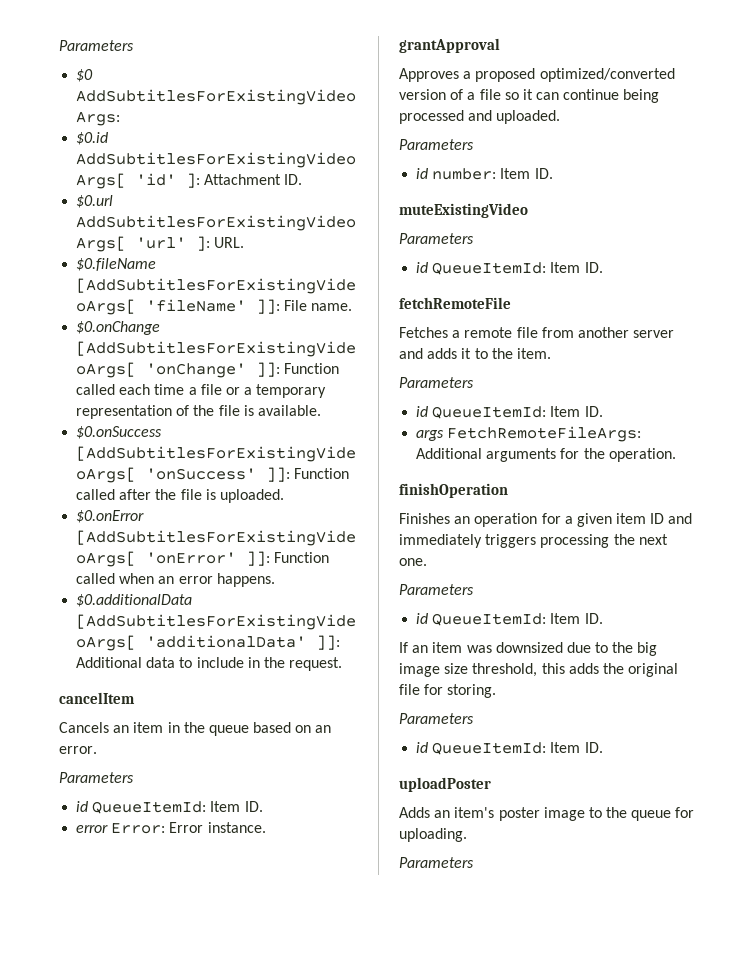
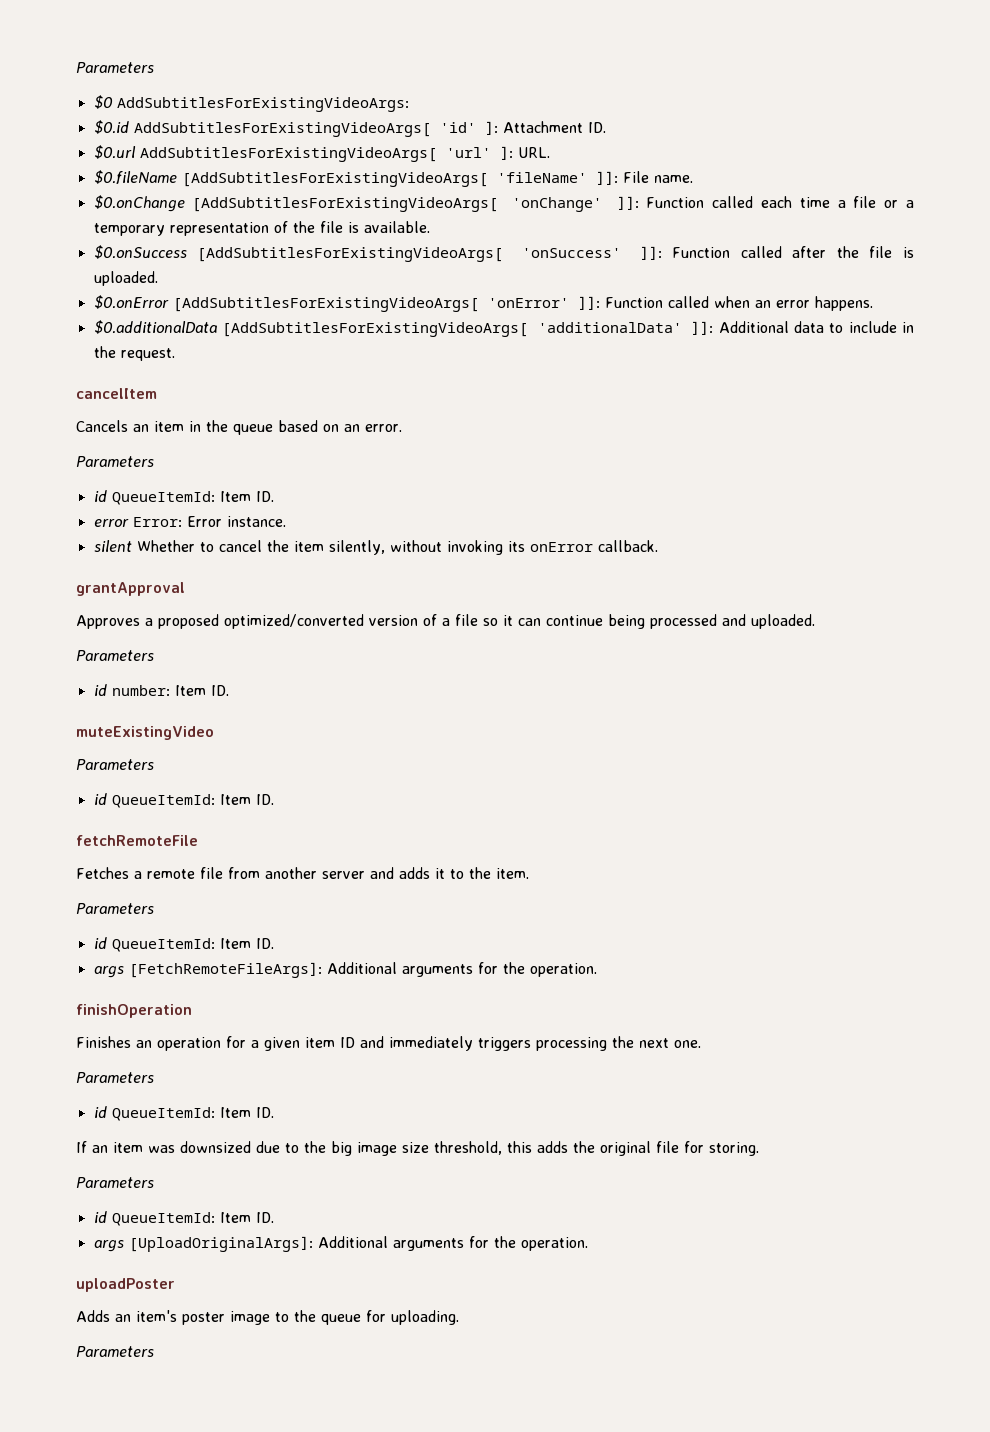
(266, 827) none -> [93,540,658,555] // silent Whether to cancel the item silently, without invoking its onError callback.
[447,426,642,442] FetchRemoteFileArgs: -> [128,962,322,978] [FetchRemoteFileArgs]:
(603, 747) none -> [93,1236,588,1252] // args [UploadOriginalArgs]: Additional arguments for the operation.

